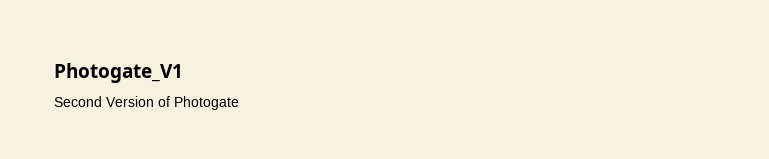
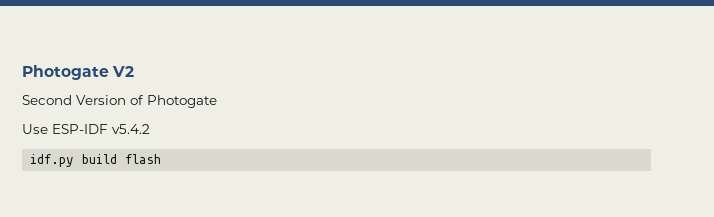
[54,63,183,83] Photogate_V1 -> [22,65,135,80] Photogate V2
(239, 103) none -> [22,124,150,134] [30,154,162,167] // Use ESP-IDF v5.4.2 // idf.py build flash

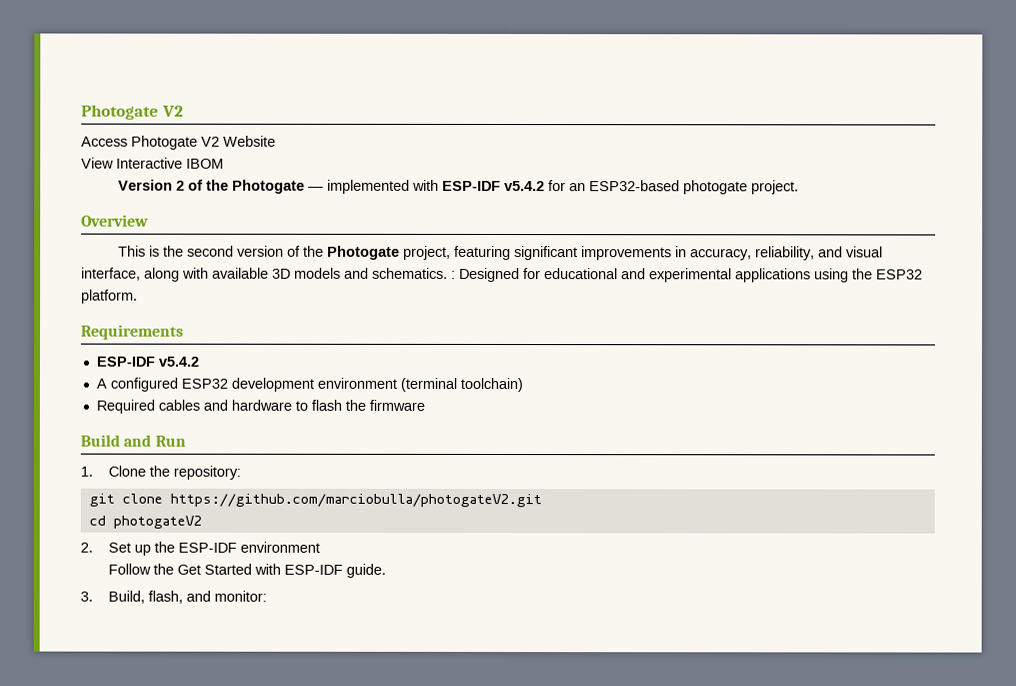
[22,95,217,108] [22,124,150,134] [30,154,162,167] Second Version of Photogate // Use ESP-IDF v5.4.2 // idf.py build flash -> [81,135,276,150] [81,157,224,169] [118,179,800,195] [81,214,149,227] [118,245,884,261] [81,267,923,283] [81,289,138,304] [81,324,184,340] [95,356,199,367] [95,377,523,393] [95,399,425,414] [80,434,186,447] [80,465,241,480] [88,493,542,508] [88,515,202,529] [80,541,320,556] [107,563,386,578] [80,590,267,604] Access Photogate V2 Website // View Interactive IBOM // Version 2 of the Photogate — implemented with ESP-IDF v5.4.2 for an ESP32-based photogate project. // Overview // This is the second version of the Photogate project, featuring significant improvements in accuracy, reliability, and visual interface, along with available 3D models and schematics. : Designed for educational and experimental applications using the ESP32 platform. // Requirements // ESP-IDF v5.4.2 // A configured ESP32 development environment (terminal toolchain) // Required cables and hardware to flash the firmware // Build and Run // 1. Clone the repository: // git clone https://github.com/marciobulla/photogateV2.git // cd photogateV2 // 2. Set up the ESP-IDF environment // Follow the Get Started with ESP-IDF guide. // 3. Build, flash, and monitor:

